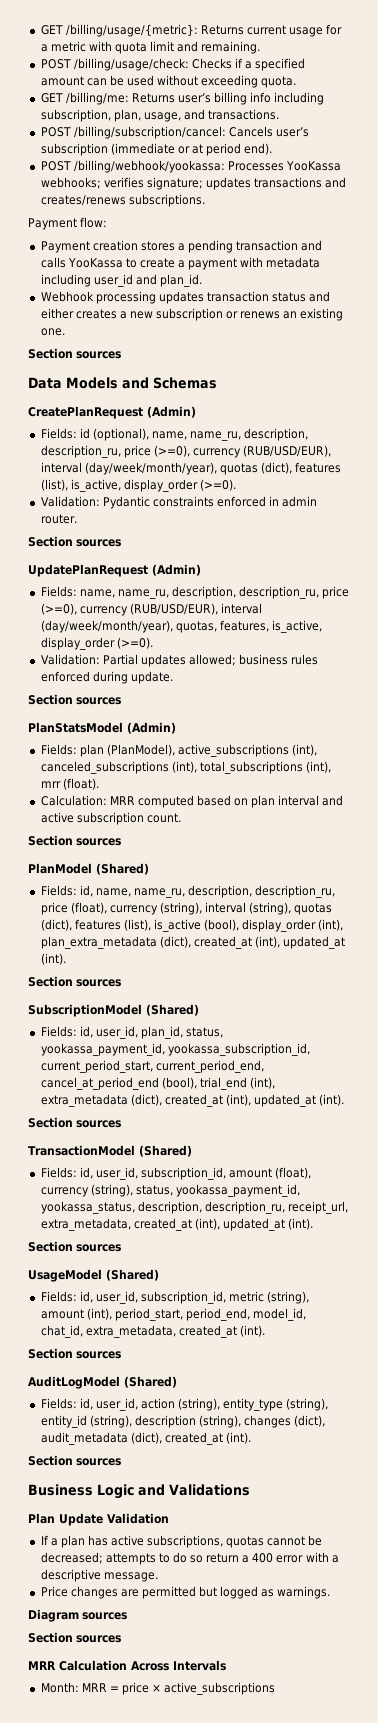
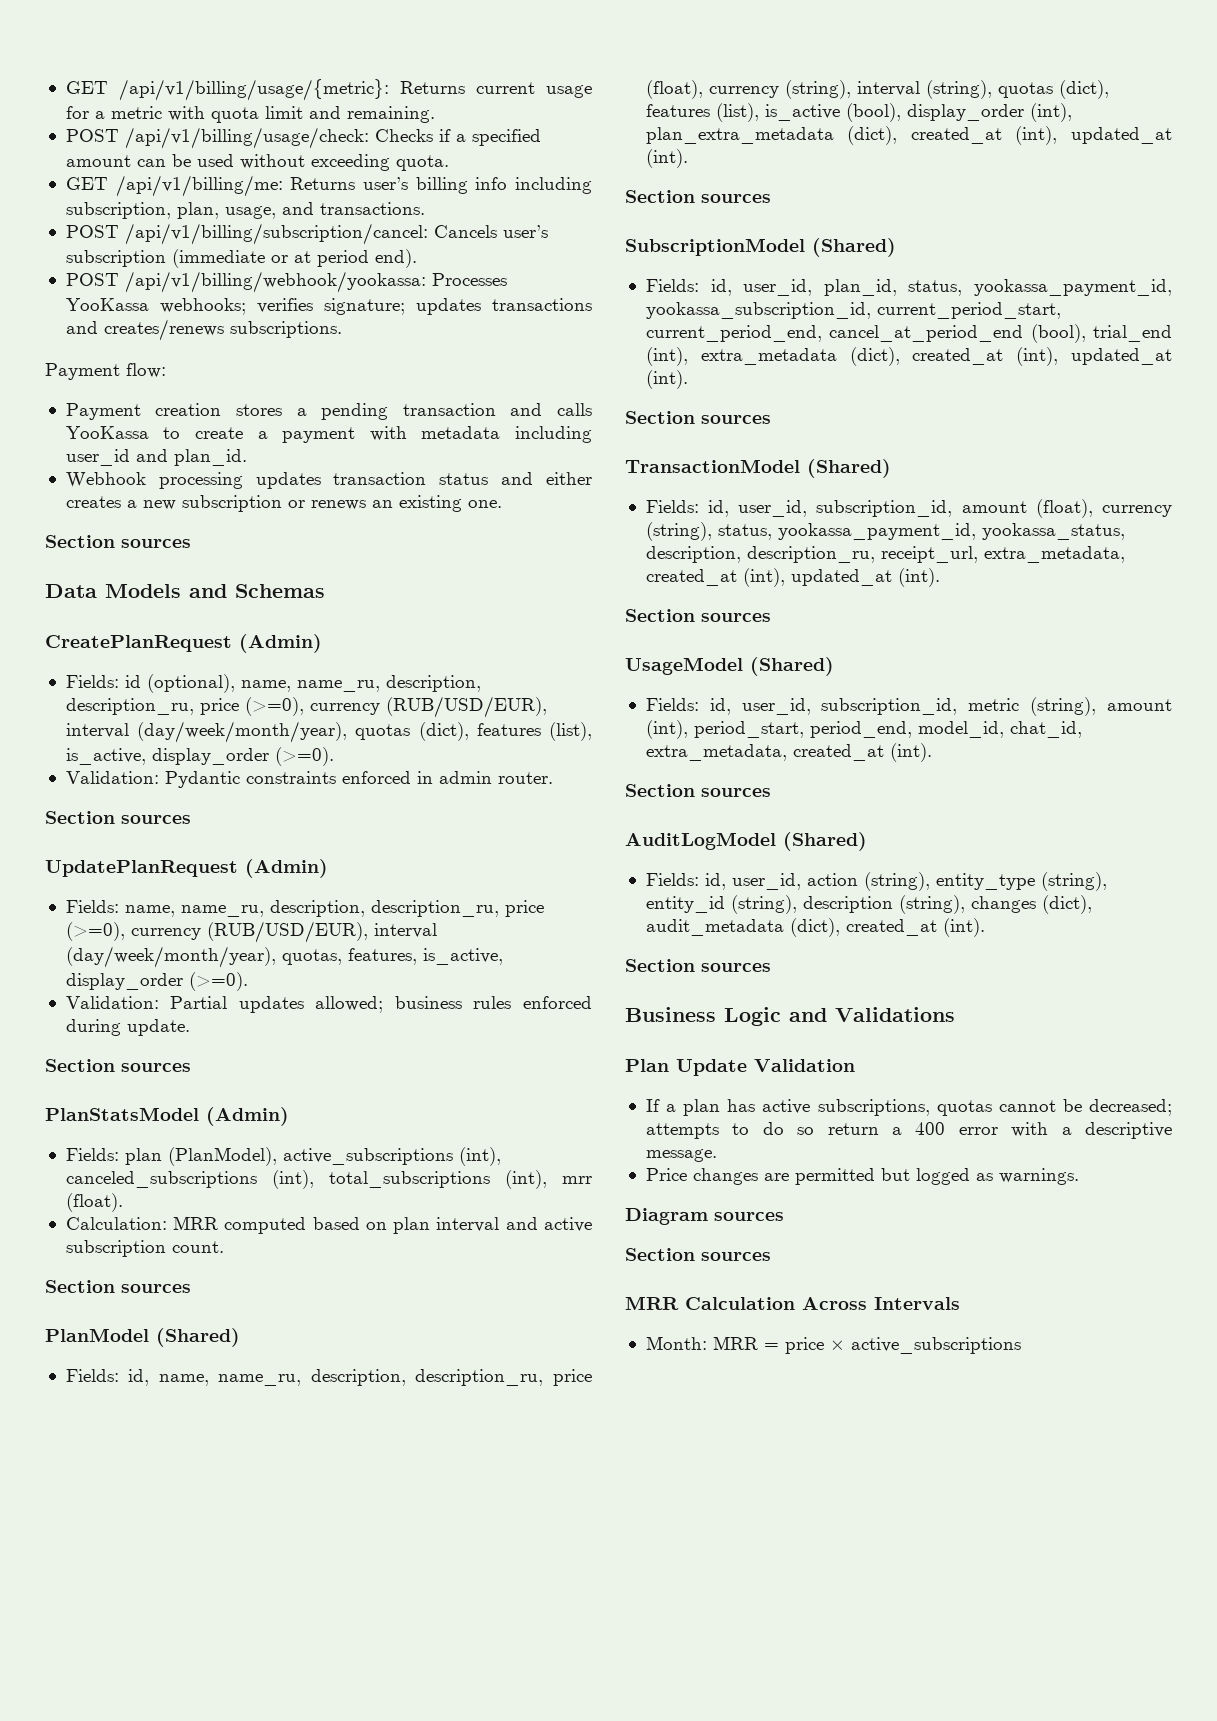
[40,24,198,37] GET /billing/usage/{metric}: -> [65,79,389,101] GET /api/v1/billing/usage/{metric}:
[73,58,189,71] /billing/usage/check: -> [124,127,369,149] /api/v1/billing/usage/check:
[65,92,129,105] /billing/me: -> [115,175,283,197] /api/v1/billing/me:
[73,126,226,139] /billing/subscription/cancel: -> [124,223,428,245] /api/v1/billing/subscription/cancel:
[73,160,225,173] /billing/webhook/yookassa: -> [124,271,426,293] /api/v1/billing/webhook/yookassa:

